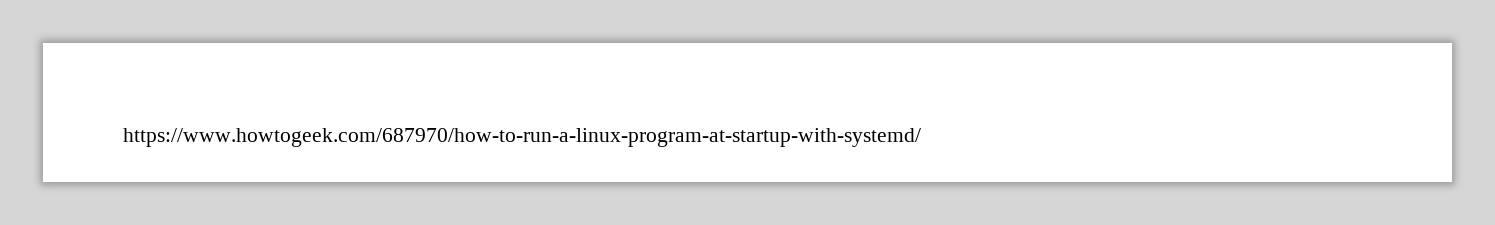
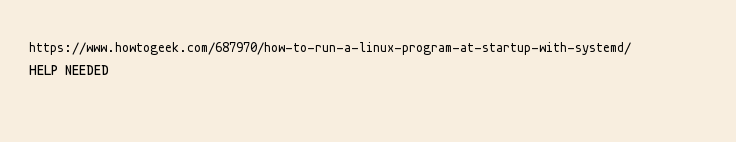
(921, 137) none -> [29,65,109,75] // HELP NEEDED

